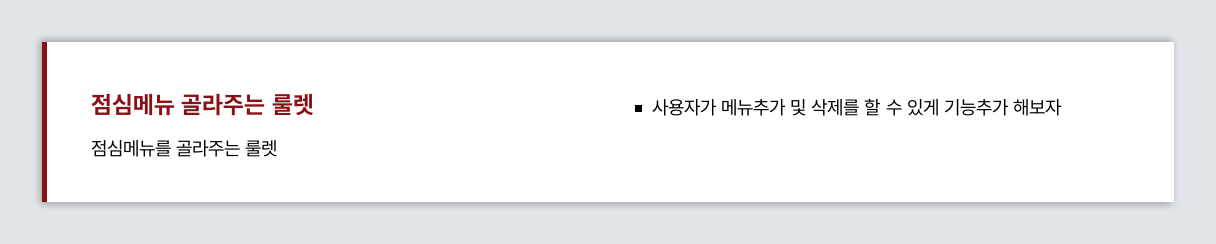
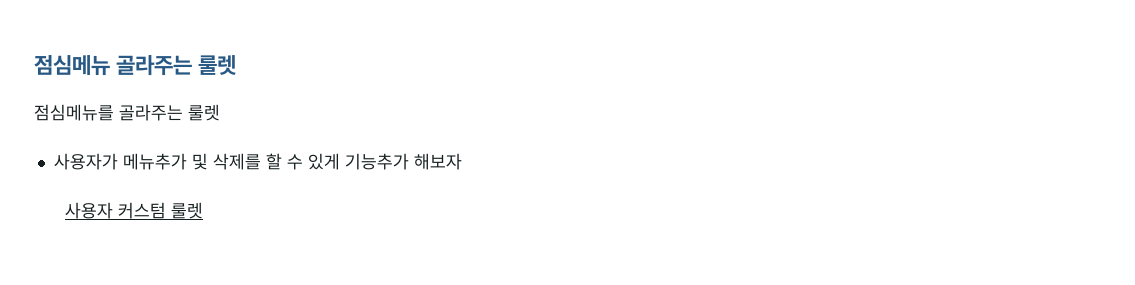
(1062, 107) none -> [64,202,203,219] // 사용자 커스텀 룰렛

